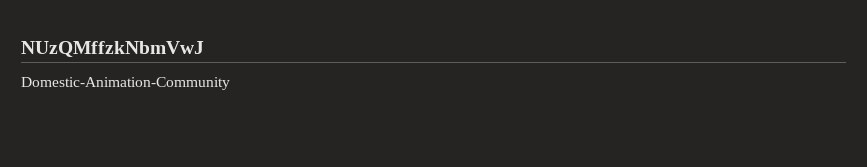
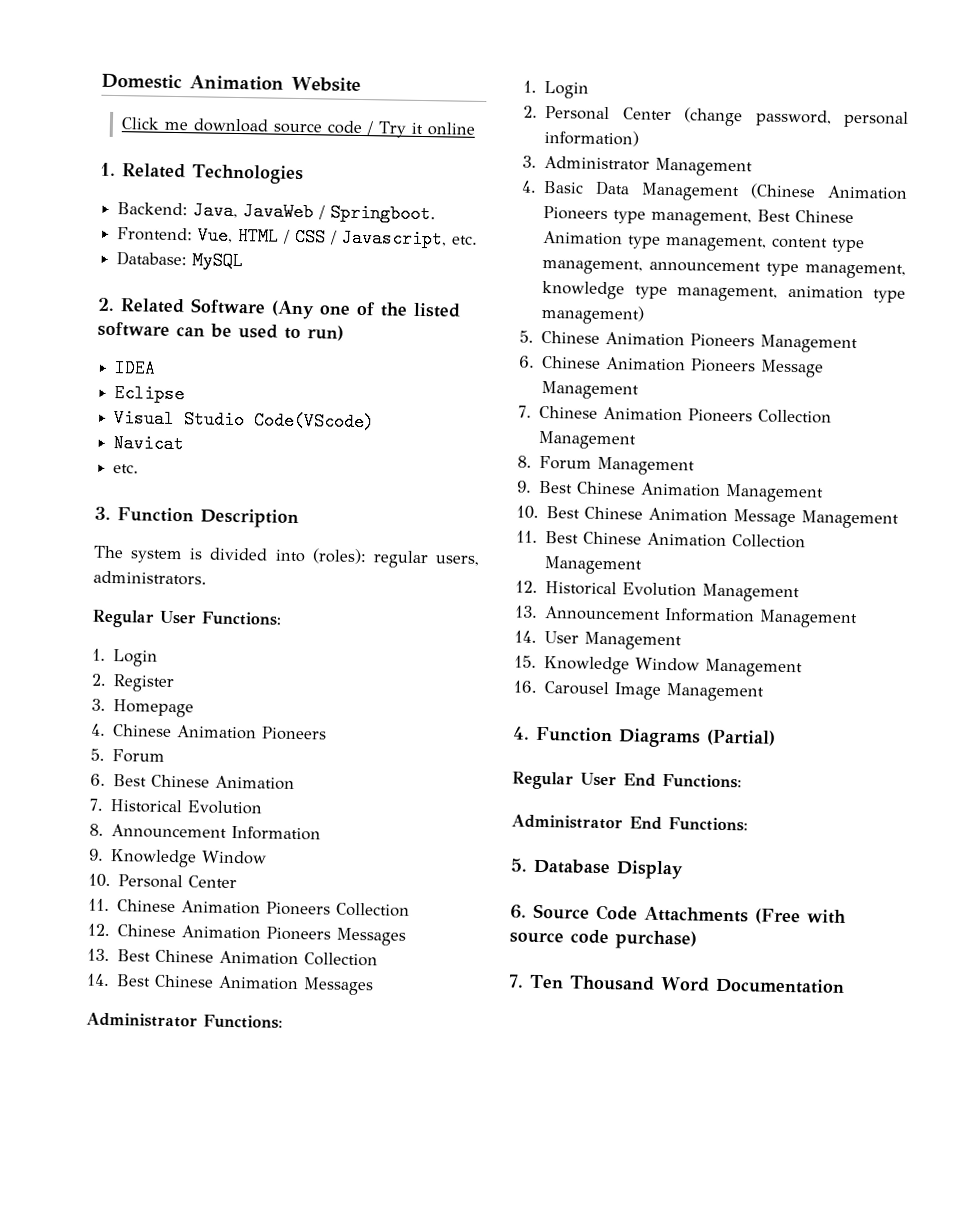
[21,41,204,57] [21,77,230,90] NUzQMffzkNbmVwJ // Domestic-Animation-Community -> [101,73,361,92] [120,117,476,138] [100,162,304,185] [117,201,437,224] [117,226,479,249] [116,251,244,271] [97,297,461,320] [97,321,344,341] [114,359,157,378] [114,384,186,404] [114,409,376,432] [113,434,185,454] [113,464,140,474] [94,506,299,529] [93,545,479,569] [93,570,207,586] [92,609,282,628] [92,648,159,667] [91,673,176,693] [91,698,195,718] [91,723,328,741] [90,748,166,763] [90,773,296,791] [89,798,263,815] [89,823,322,841] [88,848,268,868] [88,873,238,889] [88,898,411,917] [87,923,407,946] [87,948,379,967] [86,973,375,996] [86,1012,283,1029] [523,80,590,99] [523,105,909,128] [544,129,640,147] [522,155,754,177] [521,180,908,202] [543,205,855,227] [543,230,866,253] [542,258,906,279] [542,280,906,303] [541,304,646,325] [519,330,859,354] [519,355,825,378] [541,380,640,400] [518,405,833,424] [538,430,637,450] [517,455,696,476] [517,480,825,503] [516,505,900,529] [516,530,807,549] [544,556,643,575] [515,580,801,603] [514,605,859,629] [514,630,683,651] [514,655,804,678] [513,680,765,702] [512,726,776,748] [512,771,742,790] [511,814,748,832] [510,858,684,880] [510,903,846,925] [509,929,697,950] [508,974,845,994] Domestic Animation Website // Click me download source code / Try it online // 1. Related Technologies // Backend: Java, JavaWeb / Springboot. // Frontend: Vue, HTML / CSS / Javascript, etc. // Database: MySQL // 2. Related Software (Any one of the listed software can be used to run) // IDEA // Eclipse // Visual Studio Code(VScode) // Navicat // etc. // 3. Function Description // The system is divided into (roles): regular users, administrators. // Regular User Functions: // 1. Login // 2. Register // 3. Homepage // 4. Chinese Animation Pioneers // 5. Forum // 6. Best Chinese Animation // 7. Historical Evolution // 8. Announcement Information // 9. Knowledge Window // 10. Personal Center // 11. Chinese Animation Pioneers Collection // 12. Chinese Animation Pioneers Messages // 13. Best Chinese Animation Collection // 14. Best Chinese Animation Messages // Administrator Functions: // 1. Login // 2. Personal Center (change password, personal information) // 3. Administrator Management // 4. Basic Data Management (Chinese Animation Pioneers type management, Best Chinese Animation type management, content type management, announcement type management, knowledge type management, animation type management) // 5. Chinese Animation Pioneers Management // 6. Chinese Animation Pioneers Message Management // 7. Chinese Animation Pioneers Collection Management // 8. Forum Management // 9. Best Chinese Animation Management // 10. Best Chinese Animation Message Management // 11. Best Chinese Animation Collection Management // 12. Historical Evolution Management // 13. Announcement Information Management // 14. User Management // 15. Knowledge Window Management // 16. Carousel Image Management // 4. Function Diagrams (Partial) // Regular User End Functions: // Administrator End Functions: // 5. Database Display // 6. Source Code Attachments (Free with source code purchase) // 7. Ten Thousand Word Documentation

